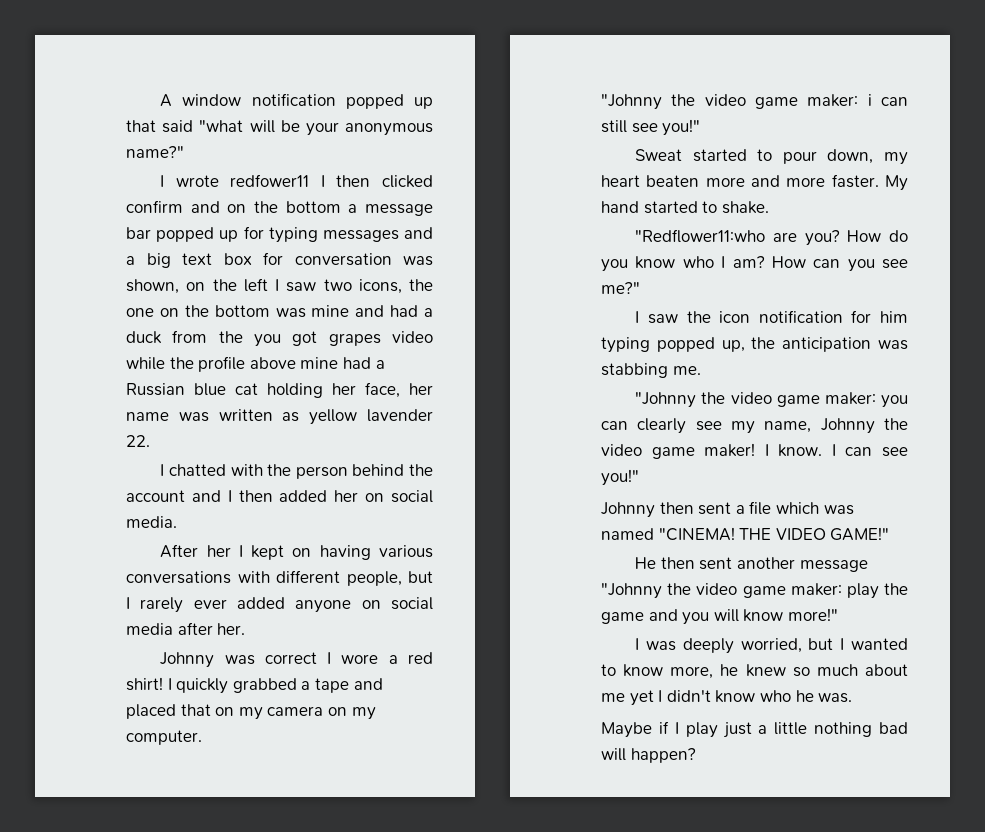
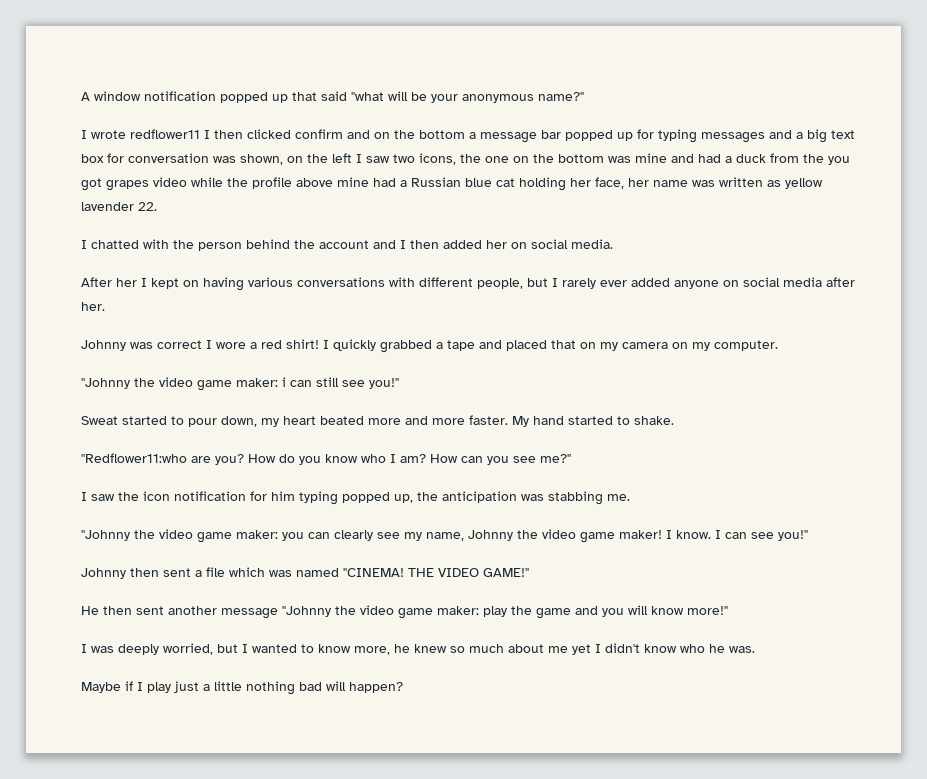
[230,174,310,187] redfower11 -> [130,129,200,139] redflower11
[646,175,700,187] beaten -> [320,416,364,425] beated

